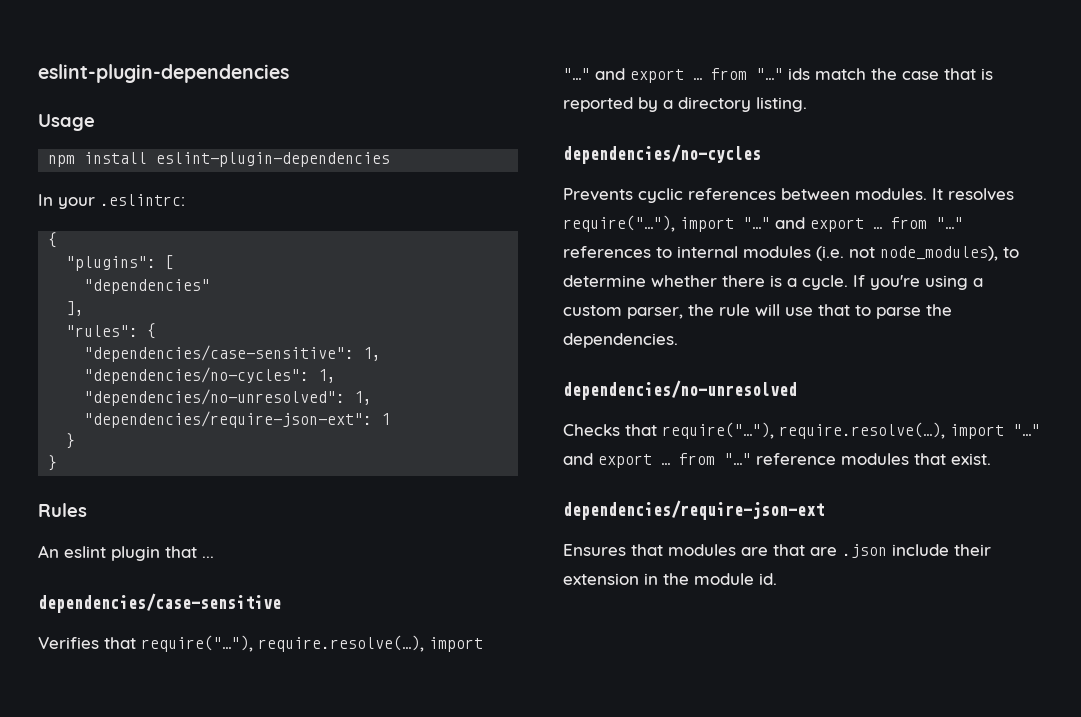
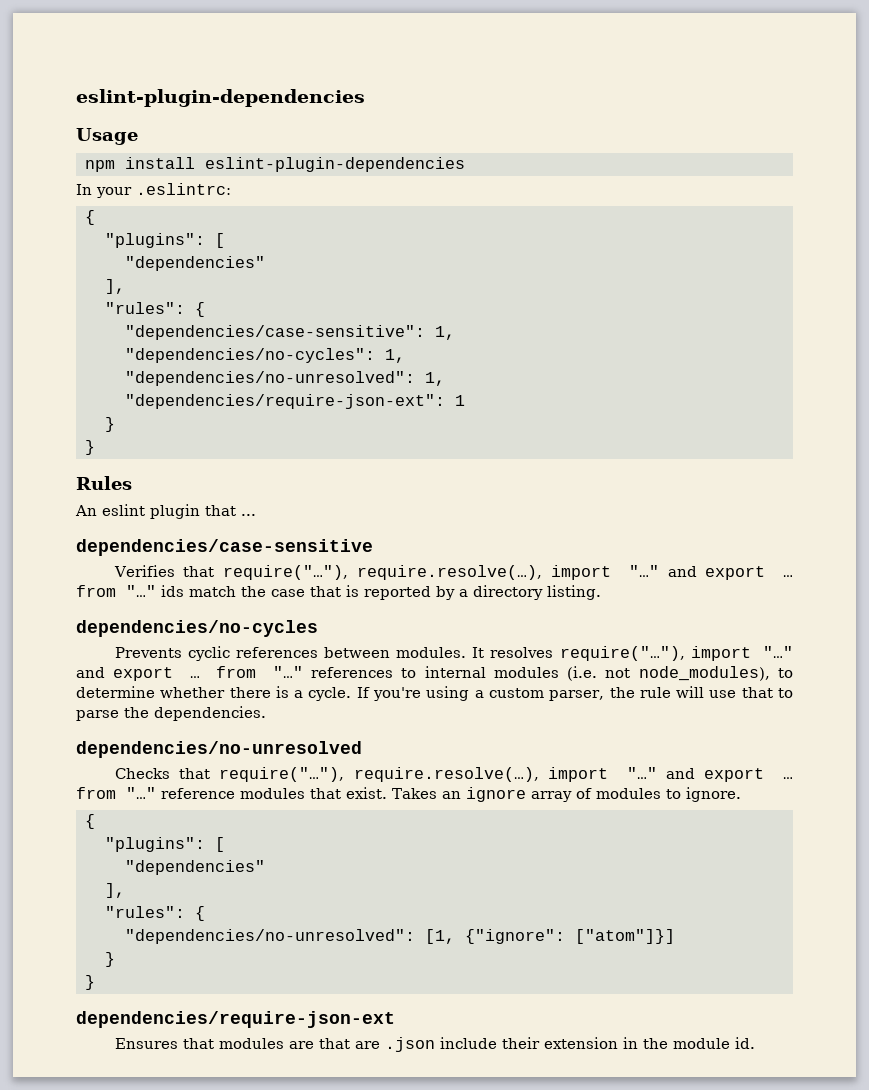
(991, 459) none -> [392,787,741,802] [85,814,95,829] [105,837,225,852] [125,860,265,875] [105,883,125,898] [105,906,205,921] [125,929,675,944] [105,952,115,967] [85,975,95,990] Takes an ignore array of modules to ignore. // { // "plugins": [ // "dependencies" // ], // "rules": { // "dependencies/no-unresolved": [1, {"ignore": ["atom"]}] // } // }

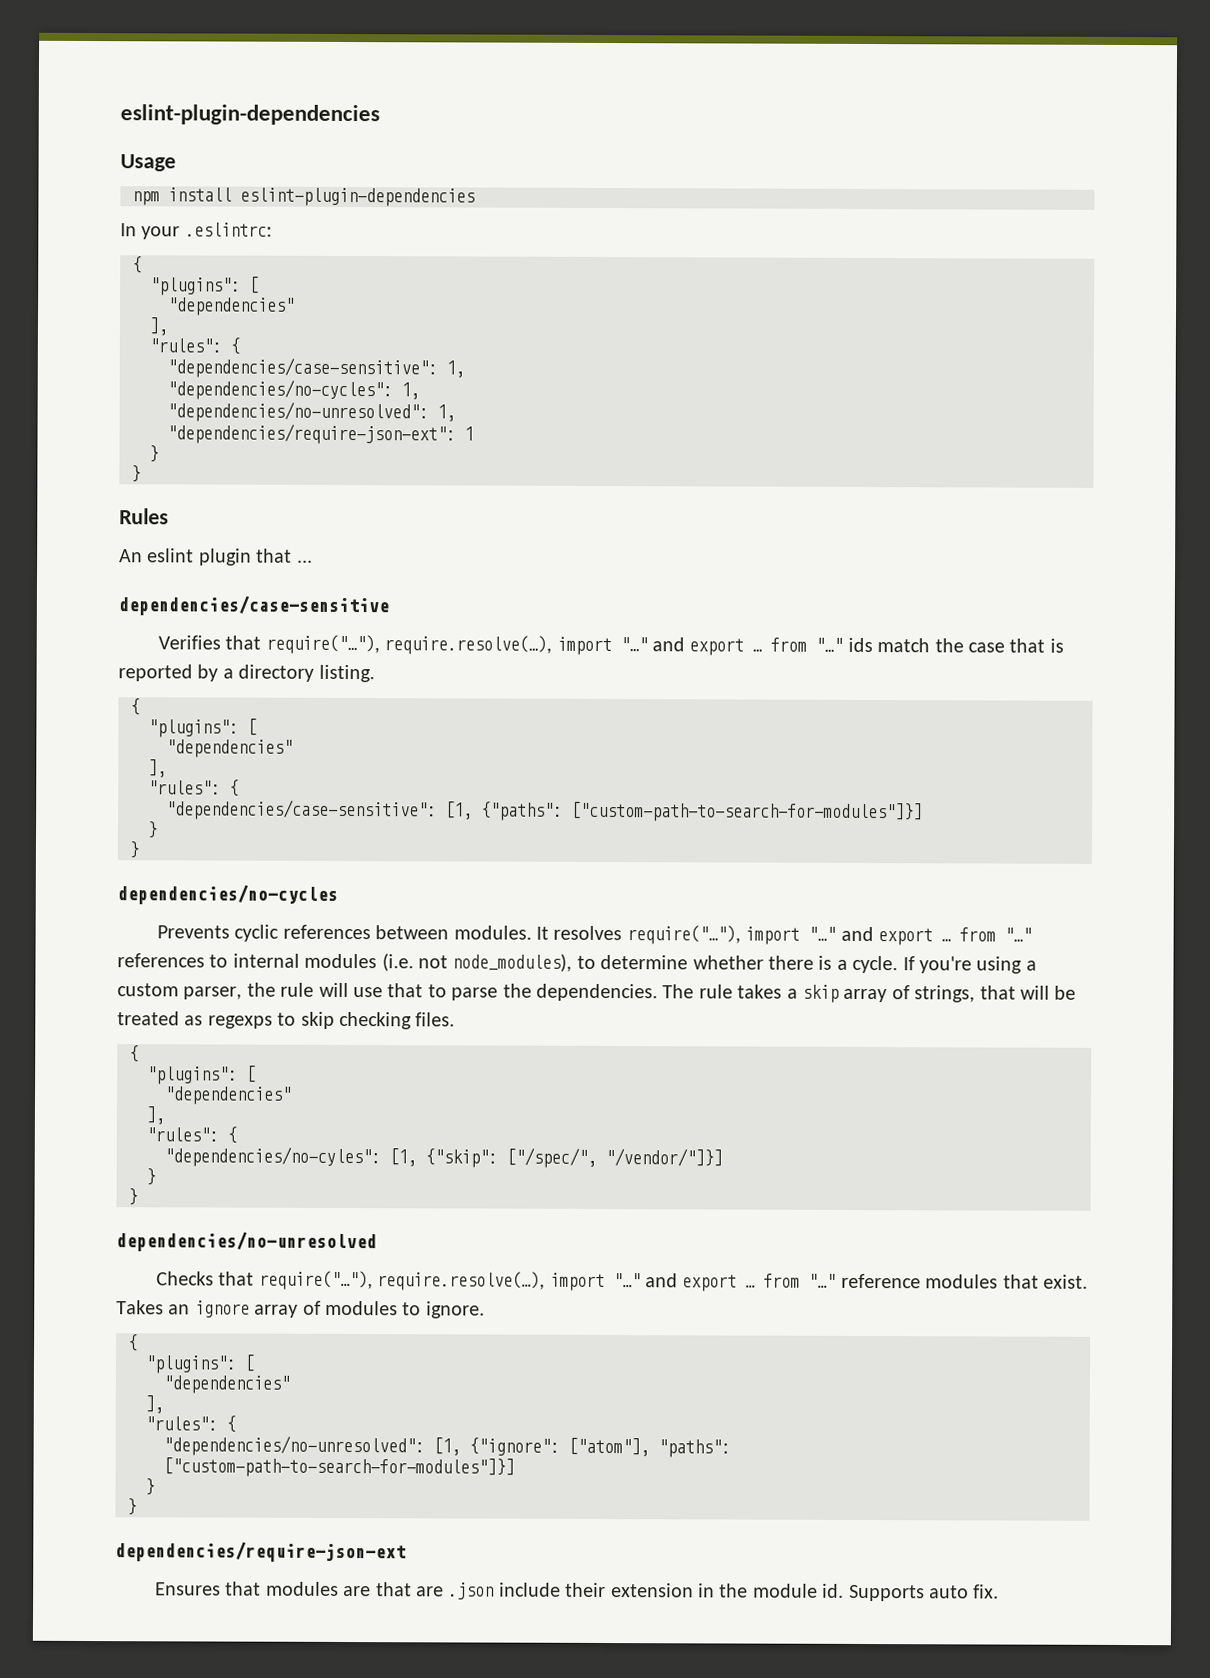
(601, 592) none -> [130,698,140,716] [148,718,257,738] [166,739,293,758] [148,759,167,778] [148,779,239,797] [166,799,923,823] [147,821,158,839] [129,841,139,859] // { // "plugins": [ // "dependencies" // ], // "rules": { // "dependencies/case-sensitive": [1, {"paths": ["custom-path-to-search-for-modules"]}] // } // }
(266, 713) none -> [662,984,1077,1003] [117,1011,456,1030] [129,1045,139,1063] [147,1065,256,1085] [164,1086,292,1105] [146,1106,165,1125] [146,1126,237,1144] [164,1146,723,1168] [146,1168,156,1186] [128,1188,138,1206] The rule takes a skip array of strings, that will be treated as regexps to skip checking files. // { // "plugins": [ // "dependencies" // ], // "rules": { // "dependencies/no-cyles": [1, {"skip": ["/spec/", "/vendor/"]}] // } // }
[575,929,675,944] ["atom"]}] -> [568,1437,731,1458] [163,1457,515,1478] ["atom"], "paths": ["custom-path-to-search-for-modules"]}]
(755, 1043) none -> [848,1584,1000,1602] Supports auto fix.

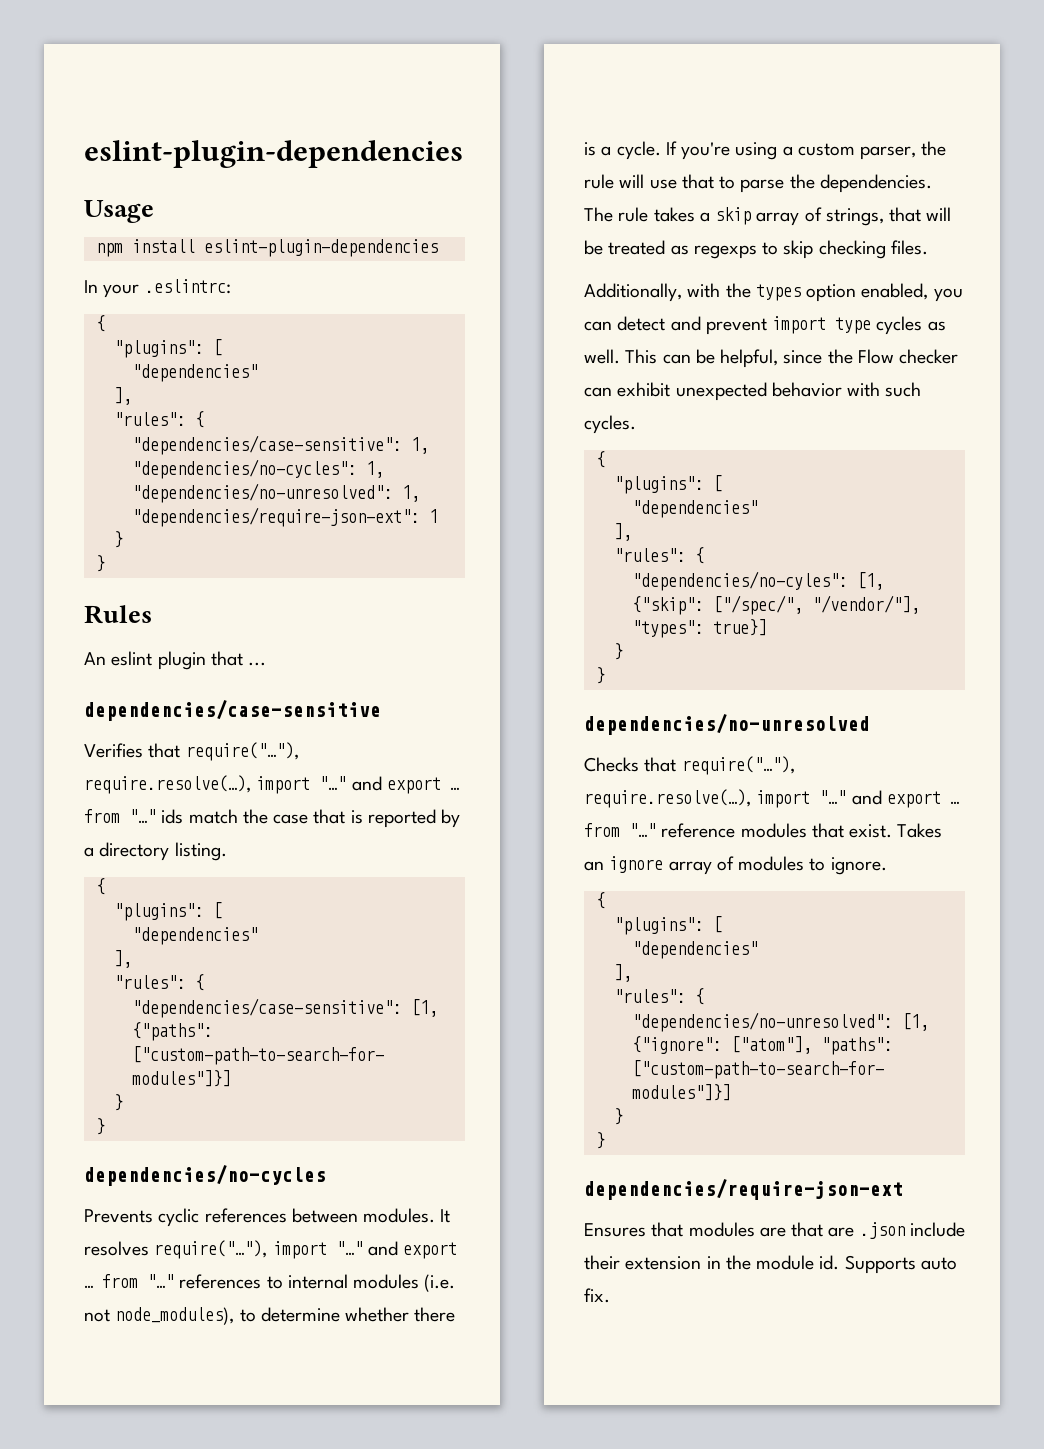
(456, 1019) none -> [584,283,963,302] [584,316,946,335] [584,349,959,368] [584,382,922,401] [584,415,636,434] // Additionally, with the types option enabled, you can detect and prevent import type cycles as well. This can be helpful, since the Flow checker can exhibit unexpected behavior with such cycles.
[605,1148,723,1167] "/vendor/"]}] -> [811,595,920,614] [631,619,767,638] "/vendor/"], "types": true}]

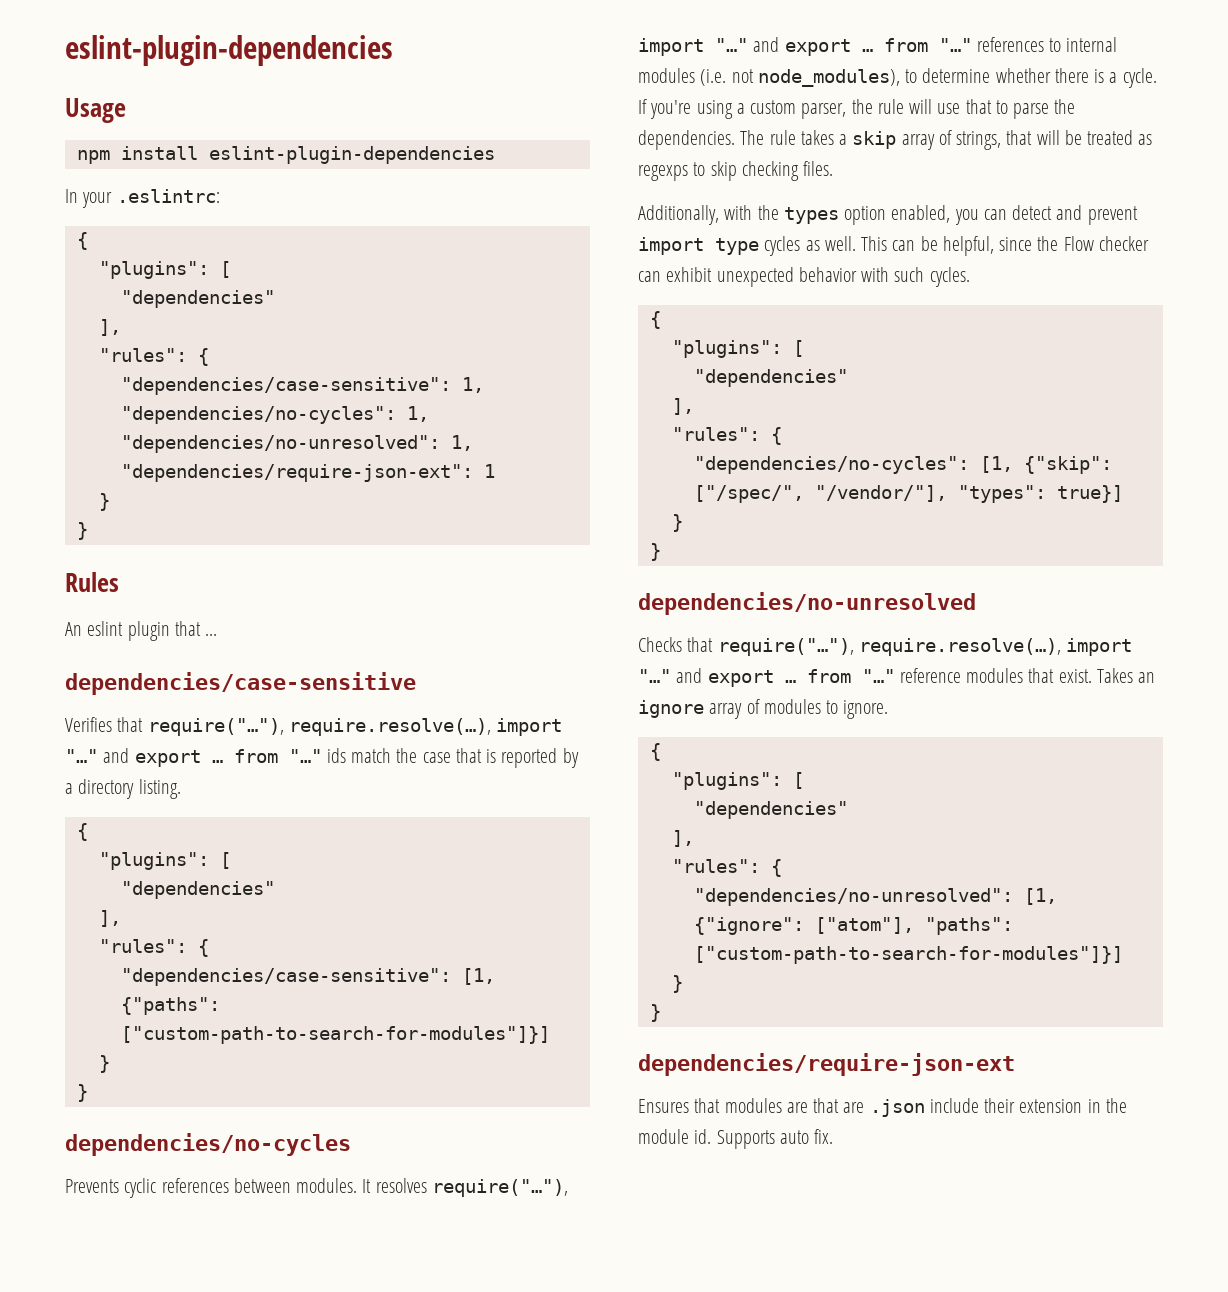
[631,571,848,591] "dependencies/no-cyles": -> [693,456,969,474] "dependencies/no-cycles":

